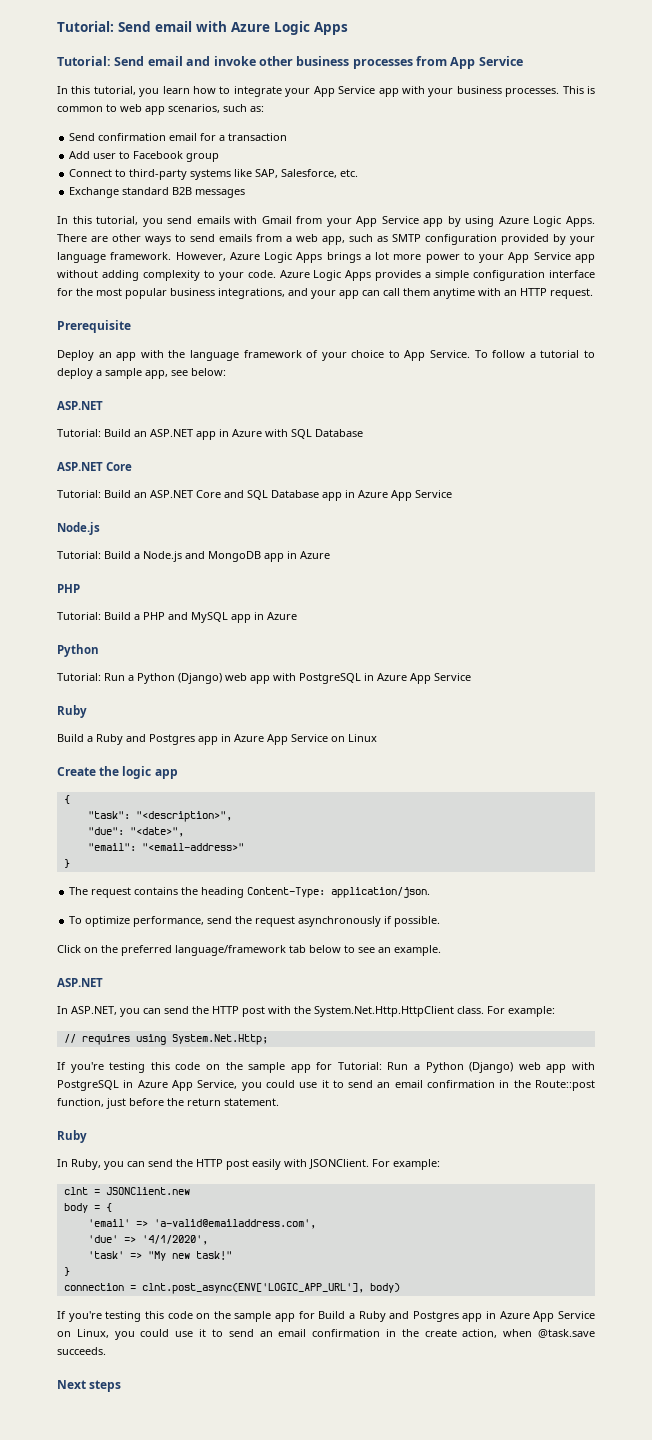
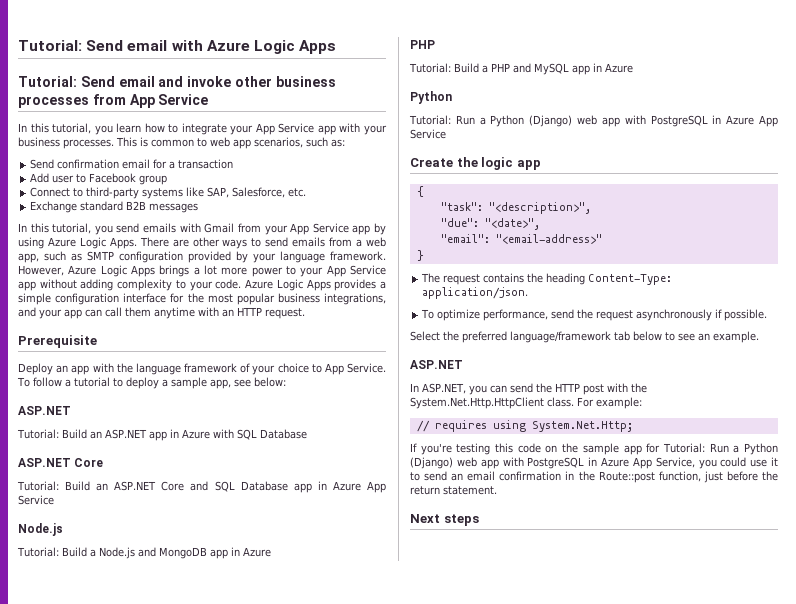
[57,705,87,718] [57,734,377,745] // Ruby // Build a Ruby and Postgres app in Azure App Service on Linux -> (446, 134) none
[57,945,98,953] Click on -> [410,331,440,341] Select
[57,1130,87,1143] [57,1159,440,1170] [63,1187,190,1195] [63,1203,112,1213] [87,1219,316,1229] [87,1235,208,1245] [87,1251,232,1261] [63,1267,70,1276] [63,1283,400,1294] [57,1311,596,1322] [57,1329,595,1340] [57,1347,106,1355] // Ruby // In Ruby, you can send the HTTP post easily with JSONClient. For example: // clnt = JSONClient.new // body = { // 'email' => 'a-valid@emailaddress.com', // 'due' => '4/1/2020', // 'task' => "My new task!" // } // connection = clnt.post_async(ENV['LOGIC_APP_URL'], body) // If you're testing this code on the sample app for Build a Ruby and Postgres app in Azure App Service on Linux, you could use it to send an email confirmation in the create action, when @task.save succeeds. -> (497, 490) none

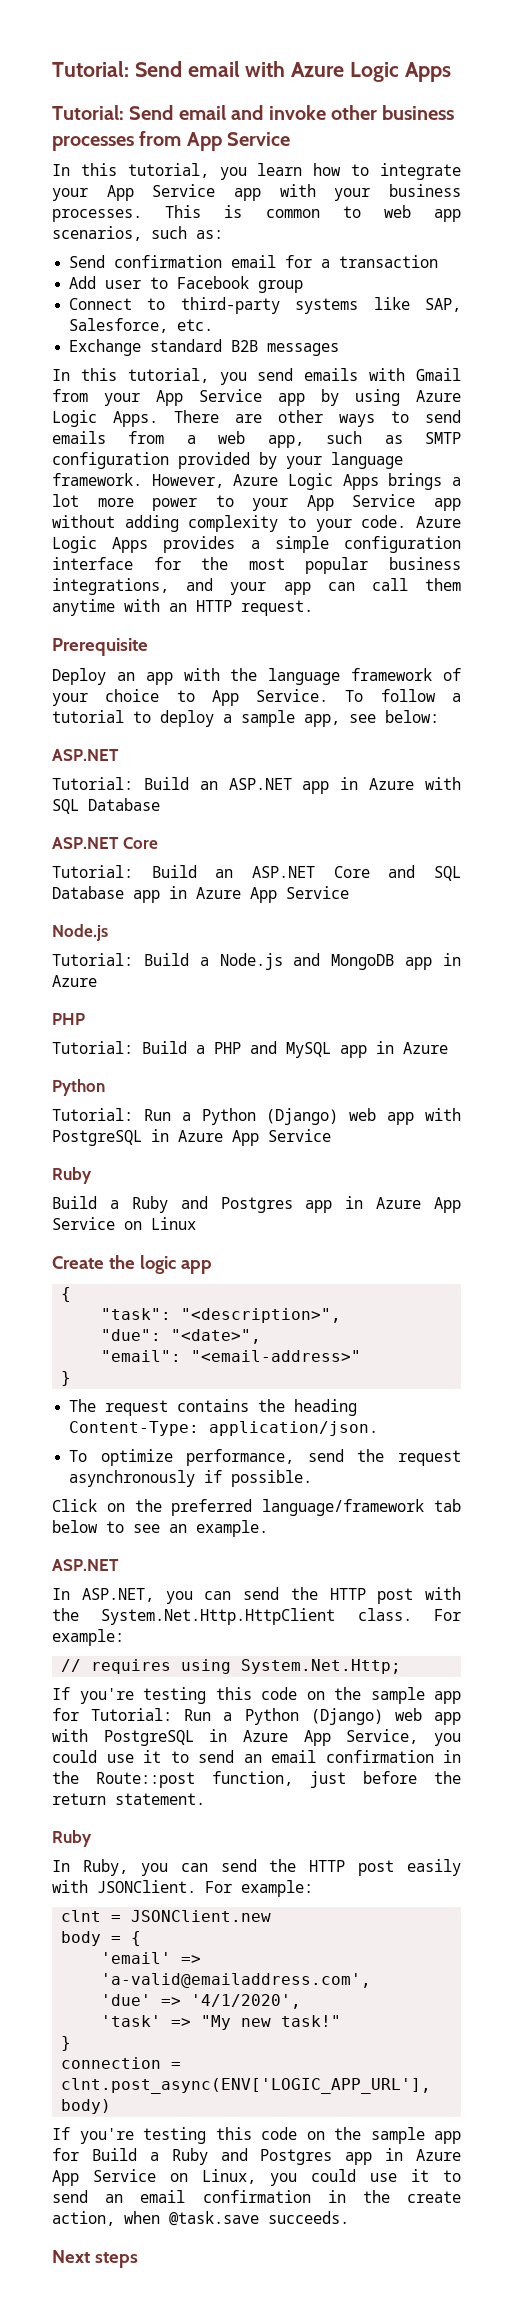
(446, 134) none -> [52,1167,92,1184] [52,1196,461,1213] [52,1217,196,1230] // Ruby // Build a Ruby and Postgres app in Azure App Service on Linux
[410,331,440,341] Select -> [52,1499,125,1512] Click on
(497, 490) none -> [52,1830,92,1847] [52,1859,461,1876] [52,1880,313,1897] [61,1910,272,1922] [61,1931,142,1946] [101,1952,202,1964] [101,1973,372,1988] [101,1994,302,2009] [101,2015,342,2030] [61,2036,72,2051] [61,2057,182,2069] [61,2078,432,2094] [61,2099,112,2114] [52,2127,461,2144] [52,2148,461,2165] [52,2169,461,2186] [52,2190,462,2203] [52,2211,349,2226] // Ruby // In Ruby, you can send the HTTP post easily with JSONClient. For example: // clnt = JSONClient.new // body = { // 'email' => 'a-valid@emailaddress.com', // 'due' => '4/1/2020', // 'task' => "My new task!" // } // connection = clnt.post_async(ENV['LOGIC_APP_URL'], body) // If you're testing this code on the sample app for Build a Ruby and Postgres app in Azure App Service on Linux, you could use it to send an email confirmation in the create action, when @task.save succeeds.

